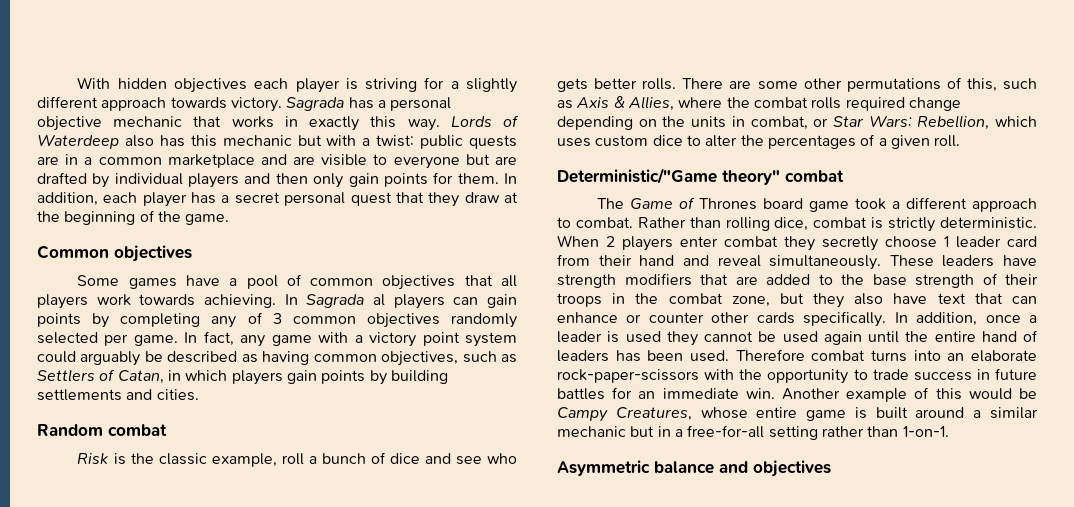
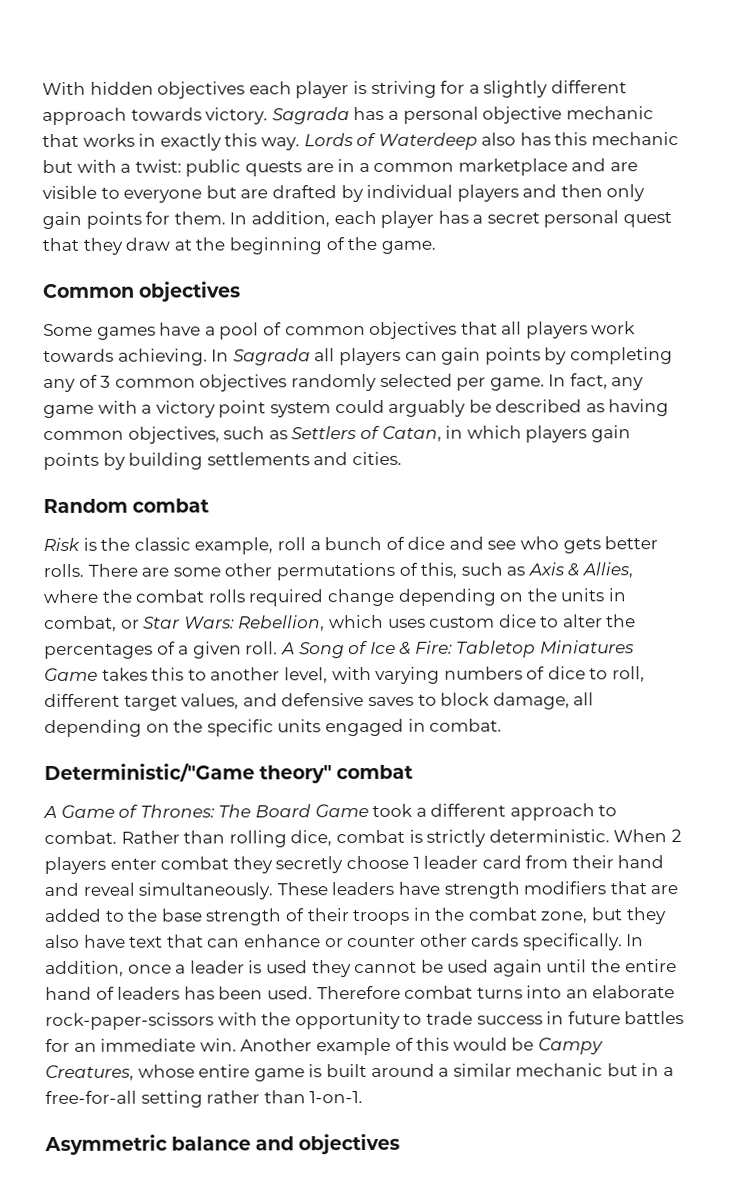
[373,294,385,306] al -> [314,348,336,362] all
(961, 141) none -> [280,640,635,659] [44,666,646,684] [44,692,595,711] [44,718,503,738] A Song of Ice & Fire: Tabletop Miniatures Game takes this to another level, with varying numbers of dice to roll, different target values, and defensive saves to block damage, all depending on the specific units engaged in combat.
[597,198,625,209] The -> [43,805,57,819] A
[699,198,850,212] Thrones board game -> [139,803,369,818] Thrones: The Board Game

